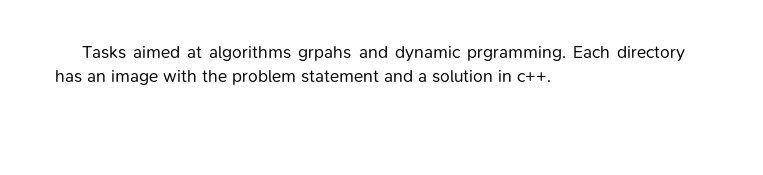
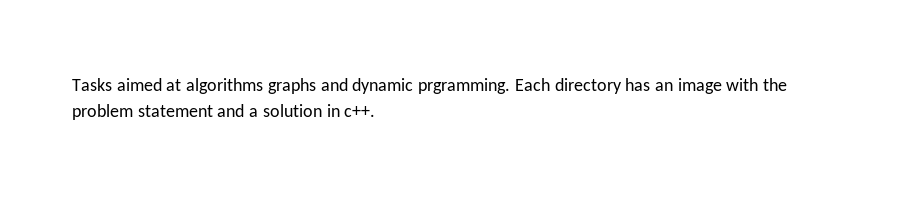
[298,46,352,61] grpahs -> [267,78,316,94] graphs

